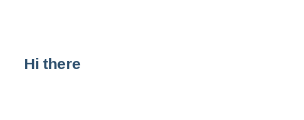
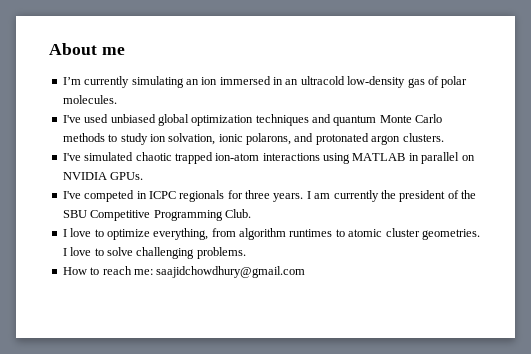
[24,58,82,69] Hi there -> [49,43,125,55] [62,76,468,88] [62,95,117,104] [62,114,443,126] [62,133,444,145] [62,152,475,164] [62,172,144,180] [62,190,476,202] [62,209,251,221] [62,228,480,240] [62,247,246,259] [62,266,306,278] About me // I’m currently simulating an ion immersed in an ultracold low-density gas of polar molecules. // I've used unbiased global optimization techniques and quantum Monte Carlo methods to study ion solvation, ionic polarons, and protonated argon clusters. // I've simulated chaotic trapped ion-atom interactions using MATLAB in parallel on NVIDIA GPUs. // I've competed in ICPC regionals for three years. I am currently the president of the SBU Competitive Programming Club. // I love to optimize everything, from algorithm runtimes to atomic cluster geometries. I love to solve challenging problems. // How to reach me: saajidchowdhury@gmail.com

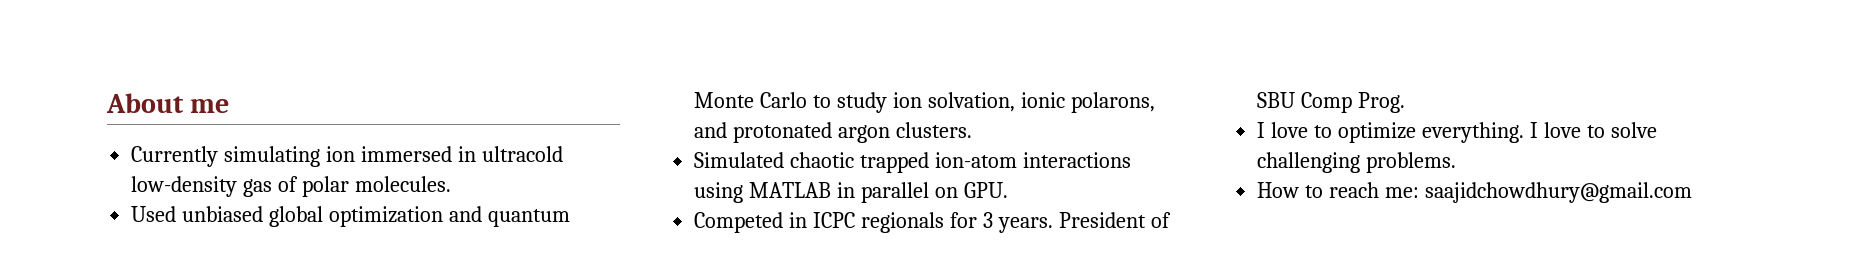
[62,76,199,88] I’m currently simulating an -> [131,146,321,167] Currently simulating
[285,79,299,85] an -> (476, 154) none
[62,114,109,123] I've used -> [131,206,177,222] Used
[255,114,309,126] techniques -> (444, 216) none
[62,133,105,142] methods -> (808, 100) none
[62,152,134,161] I've simulated -> [694,152,785,168] Simulated
[62,172,144,180] [62,190,476,202] [62,209,251,221] [62,228,480,240] NVIDIA GPUs. // I've competed in ICPC regionals for three years. I am currently the president of the SBU Competitive Programming Club. // I love to optimize everything, from algorithm runtimes to atomic cluster geometries. -> [963,182,1008,198] [694,212,1171,233] [1257,92,1406,113] [1257,122,1524,143] GPU. // Competed in ICPC regionals for 3 years. President of SBU Comp Prog. // I love to optimize everything.

